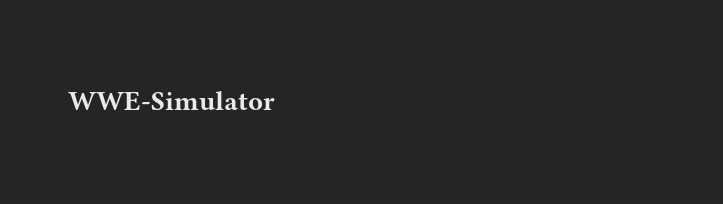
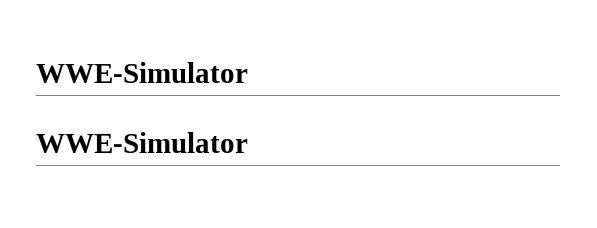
[68,91,275,111] WWE-Simulator -> [36,62,248,83] [36,132,248,153] WWE-Simulator // WWE-Simulator

